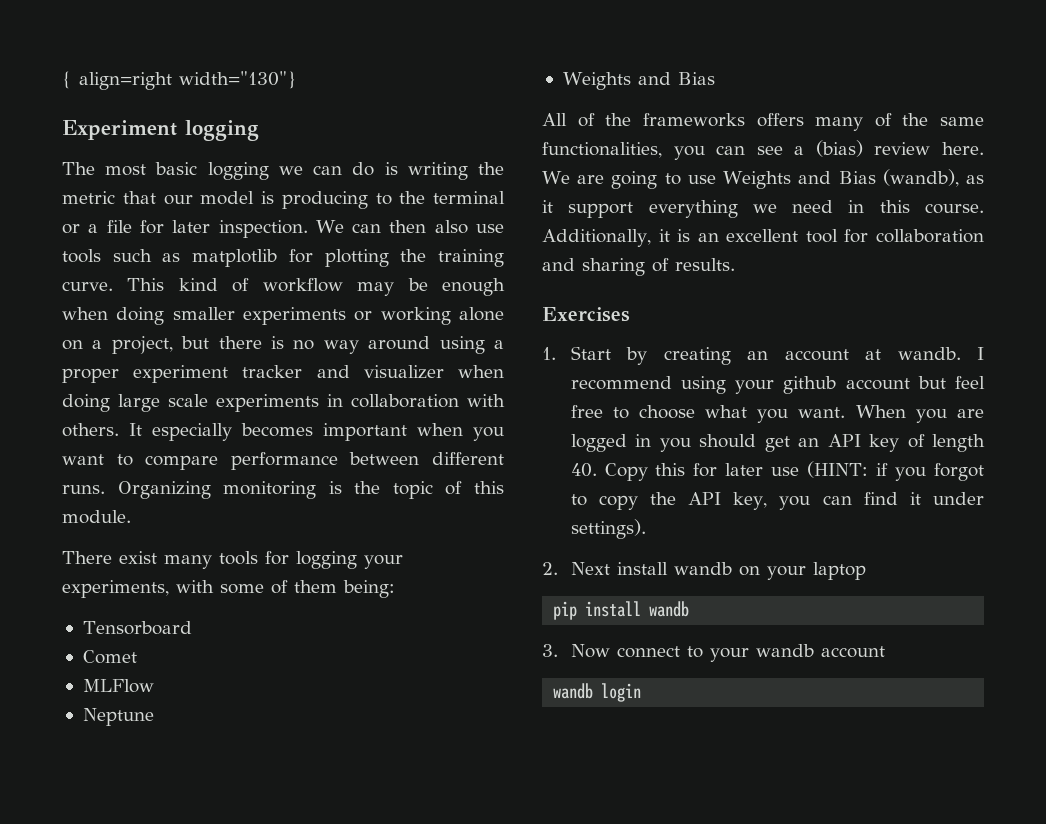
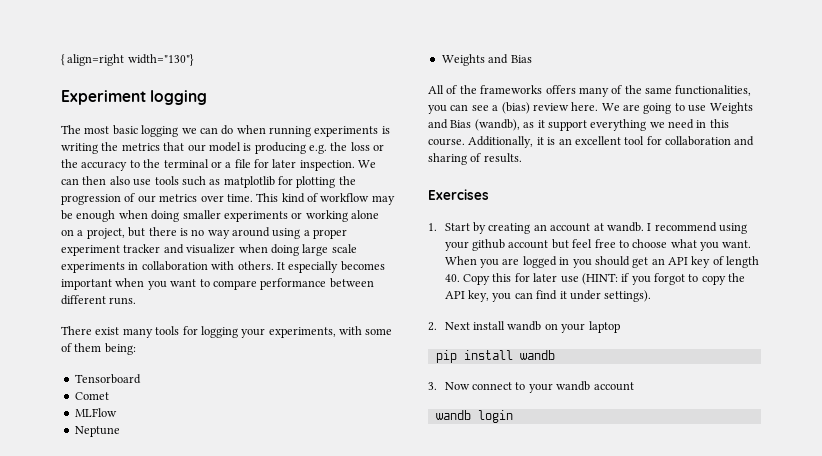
(375, 169) none -> [236,125,379,137] when running experiments
[62,191,115,204] metric -> [121,143,160,151] metrics
(368, 200) none -> [309,142,385,154] [61,159,128,171] e.g. the loss or the accuracy
[438,249,505,267] [62,281,113,291] training curve. -> [61,193,253,205] progression of our metrics over time.
[117,481,504,499] [62,510,131,524] Organizing monitoring is the topic of this module. -> (137, 301) none

